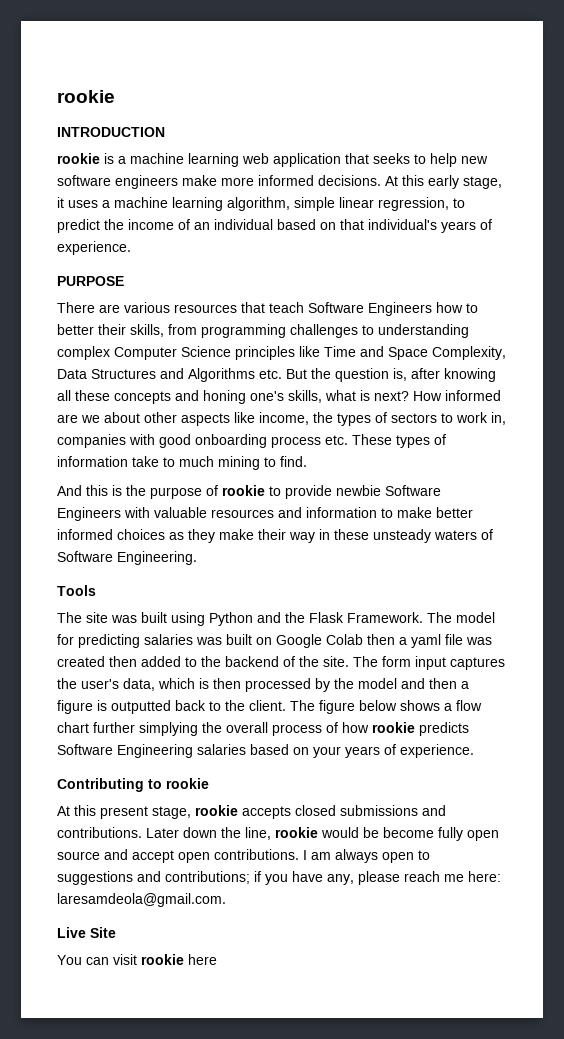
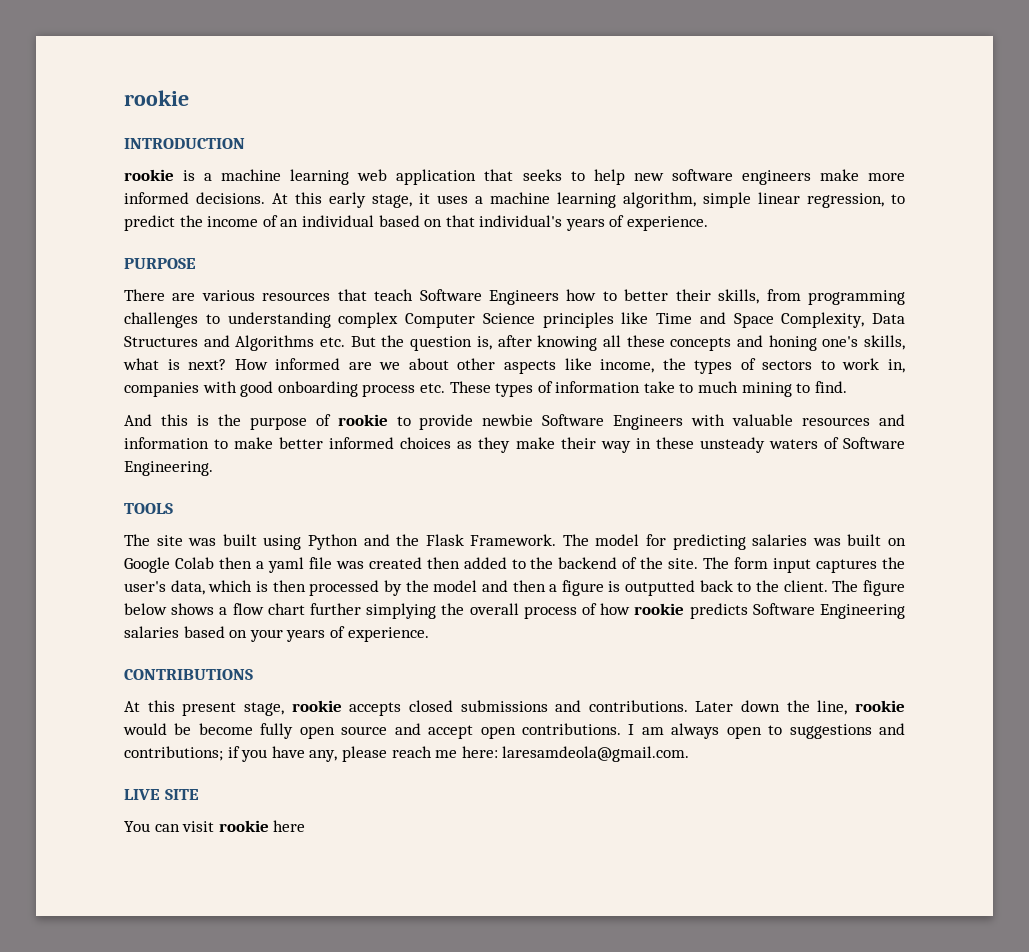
[57,585,96,596] Tools -> [124,503,173,514] TOOLS
[57,778,209,792] Contributing to rookie -> [124,669,253,680] CONTRIBUTIONS
[57,927,116,938] Live Site -> [124,789,199,800] LIVE SITE

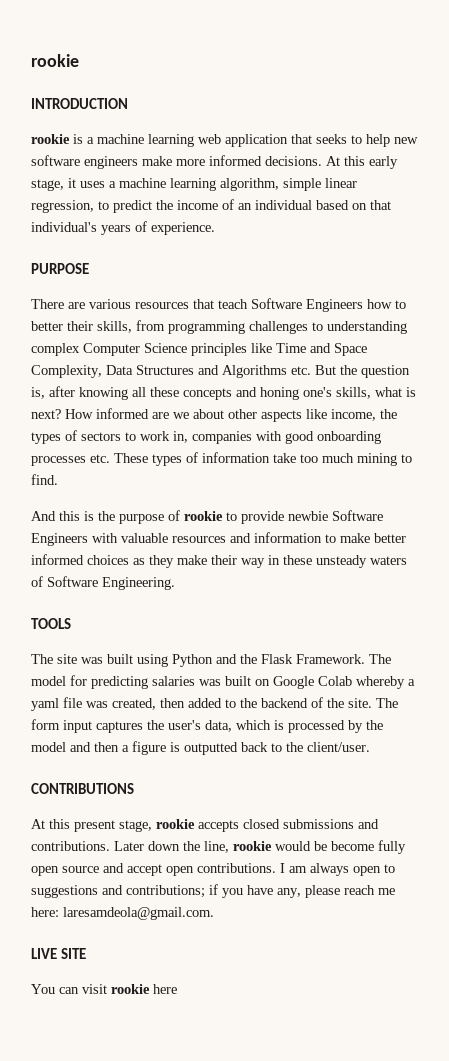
[362,384,416,397] process -> [31,456,86,466] processes
[679,383,694,393] to -> [300,454,318,463] too
[218,557,252,569] then -> [356,676,405,689] whereby
[368,557,422,569] created -> [112,698,156,710] created,
[272,580,306,592] then -> (284, 725) none
[783,580,905,596] [124,603,905,619] [124,626,429,642] client. The figure below shows a flow chart further simplying the overall process of how rookie predicts Software Engineering salaries based on your years of experience. -> [307,742,370,752] client/user.

